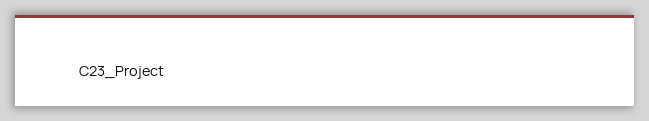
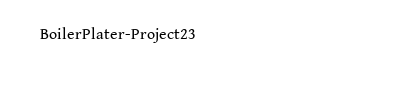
[79,66,164,79] C23_Project -> [40,27,196,43] BoilerPlater-Project23

